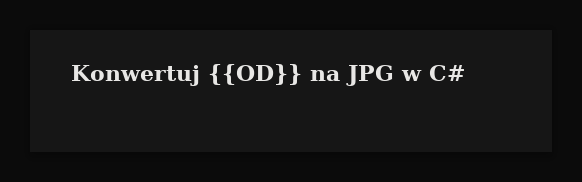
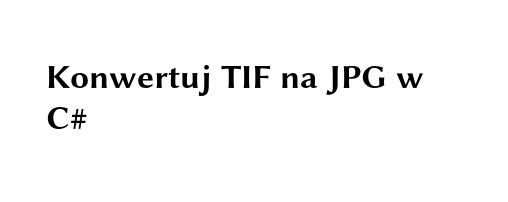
[208,64,302,85] {{OD}} -> [221,65,272,88] TIF

